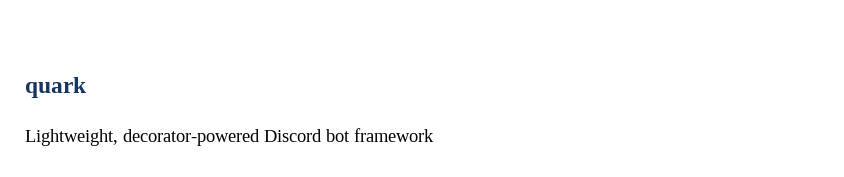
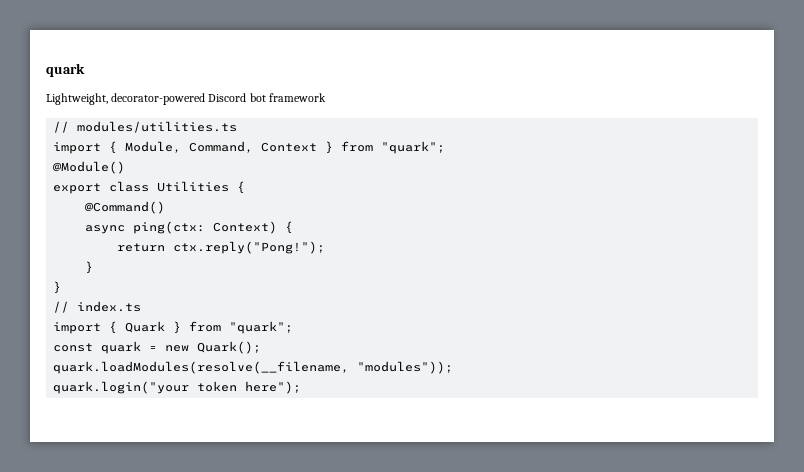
(434, 135) none -> [53,121,238,133] [53,141,446,154] [53,161,126,174] [53,181,246,194] [85,201,166,214] [85,221,294,234] [117,241,326,254] [85,261,94,274] [53,281,62,294] [53,301,142,313] [53,321,294,334] [53,341,262,354] [53,361,454,374] [53,381,302,394] // // modules/utilities.ts // import { Module, Command, Context } from "quark"; // @Module() // export class Utilities { // @Command() // async ping(ctx: Context) { // return ctx.reply("Pong!"); // } // } // // index.ts // import { Quark } from "quark"; // const quark = new Quark(); // quark.loadModules(resolve(__filename, "modules")); // quark.login("your token here");

